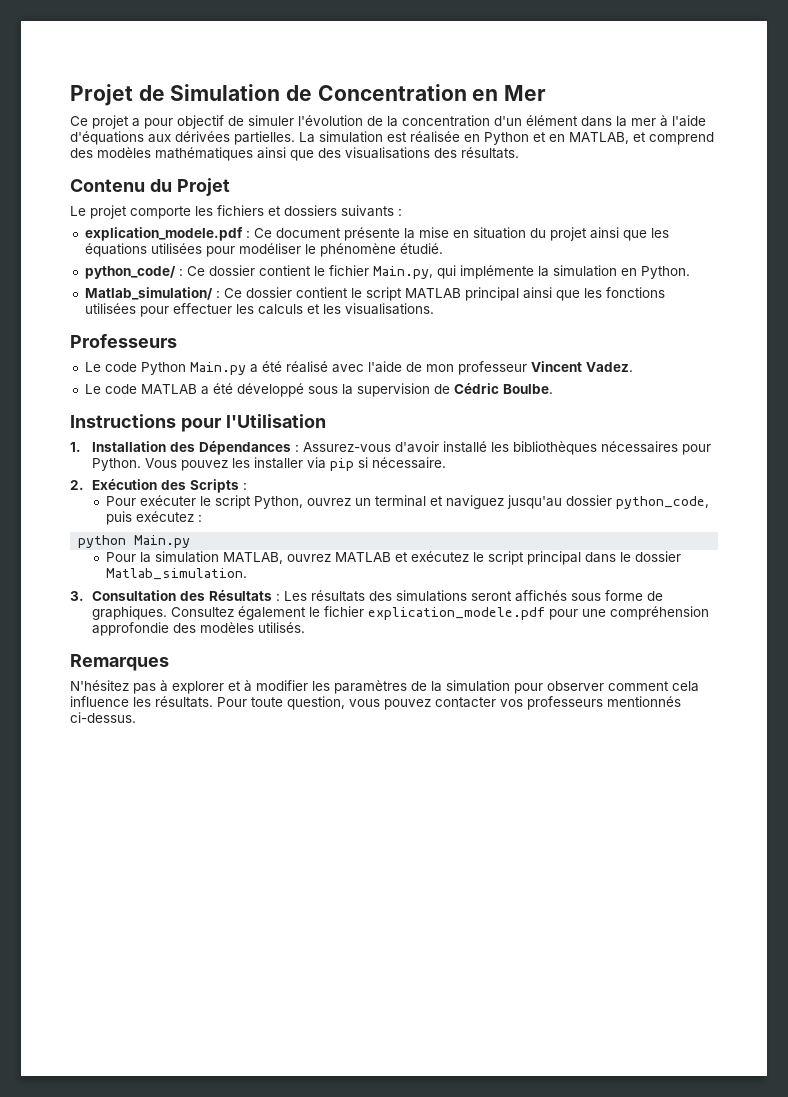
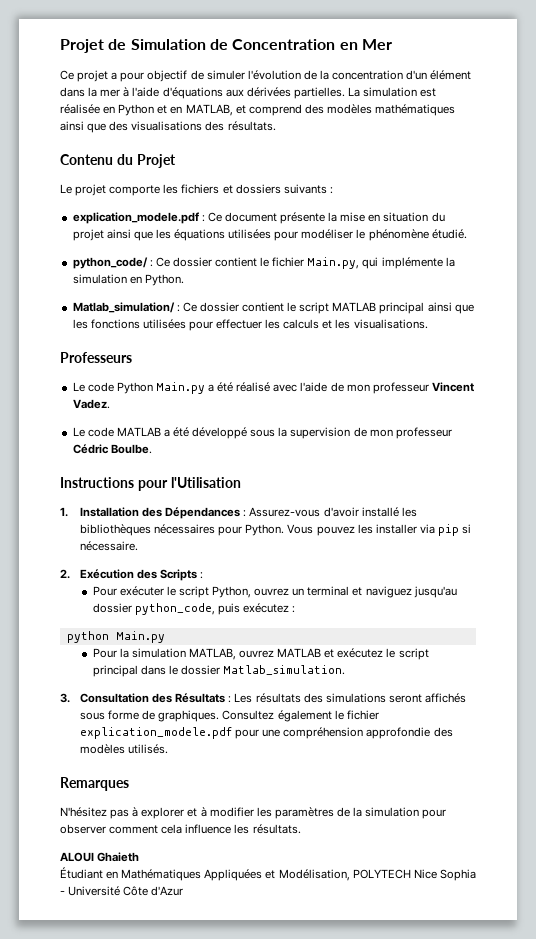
(450, 389) none -> [369,427,452,439] mon professeur
[217,696,681,710] [70,712,136,723] Pour toute question, vous pouvez contacter vos professeurs mentionnés ci-dessus. -> [60,852,140,862] [60,867,476,881] [60,886,184,896] // ALOUI Ghaieth // Étudiant en Mathématiques Appliquées et Modélisation, POLYTECH Nice Sophia - Université Côte d'Azur

